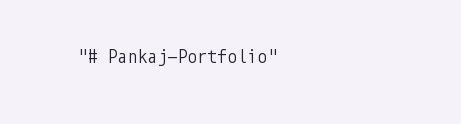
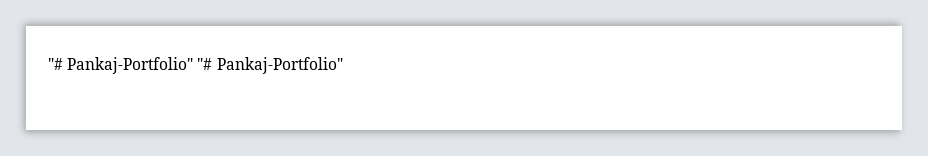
[77,49,277,66] "# Pankaj-Portfolio" -> [48,57,343,74] "# Pankaj-Portfolio" "# Pankaj-Portfolio"

